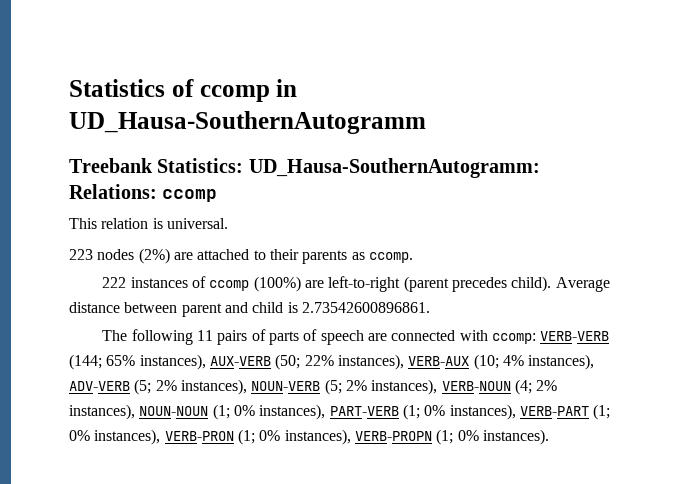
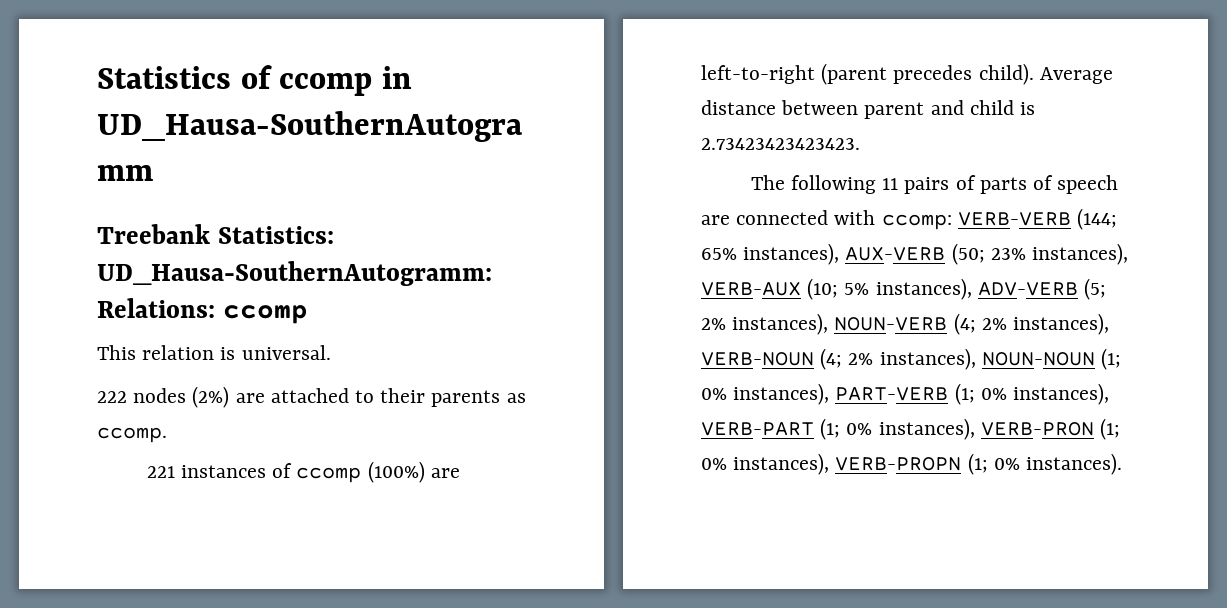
[69,249,93,260] 223 -> [97,391,127,403] 222
[102,277,127,288] 222 -> [146,466,175,478] 221
[301,302,430,313] 2.73542600896861. -> [701,138,860,150] 2.73423423423423.
[304,355,334,366] 22% -> [990,248,1026,260] 23%
[502,355,524,366] 4% -> [844,283,870,295] 5%
[324,379,342,395] (5; -> [953,313,976,335] (4;

